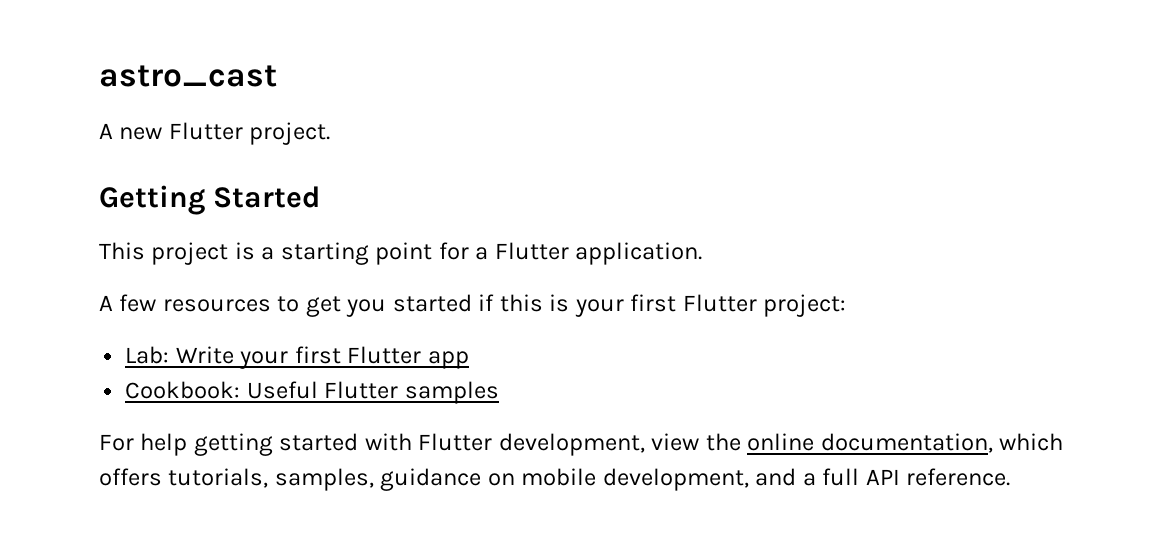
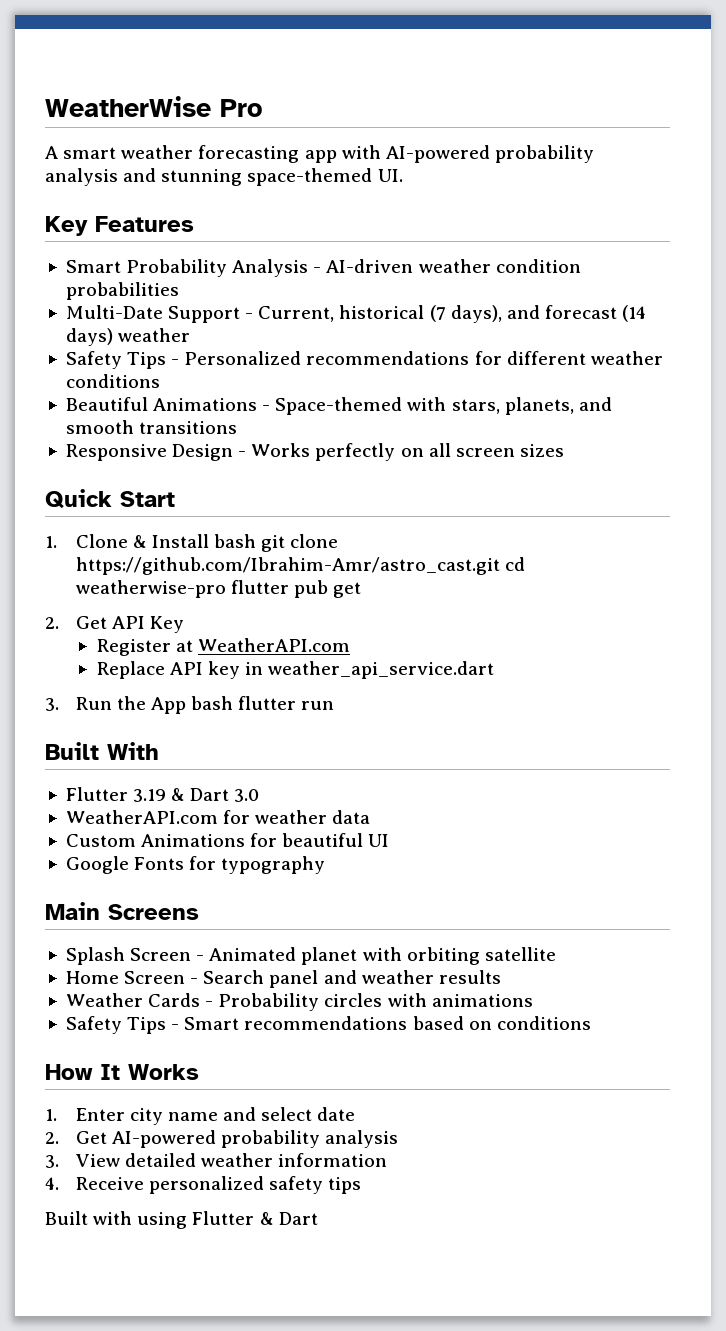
[99,65,277,87] [99,122,331,145] [99,185,321,215] [99,242,703,265] [99,294,847,317] [125,346,469,369] [125,381,499,404] [99,433,1064,456] [99,468,1011,491] astro_cast // A new Flutter project. // Getting Started // This project is a starting point for a Flutter application. // A few resources to get you started if this is your first Flutter project: // Lab: Write your first Flutter app // Cookbook: Useful Flutter samples // For help getting started with Flutter development, view the online documentation, which offers tutorials, samples, guidance on mobile development, and a full API reference. -> [45,96,262,117] [45,145,594,163] [45,168,403,186] [45,216,194,236] [65,259,581,277] [65,282,179,300] [65,305,647,323] [65,328,191,346] [65,351,663,369] [65,374,160,388] [65,397,612,415] [65,420,238,434] [65,443,564,461] [45,489,175,509] [45,534,339,552] [75,557,525,575] [75,580,362,598] [45,616,184,633] [96,638,350,656] [96,661,495,679] [45,696,335,714] [45,742,159,760] [65,787,260,802] [65,810,371,824] [65,833,390,847] [65,856,326,874] [45,902,199,920] [65,947,556,965] [65,970,501,988] [65,993,533,1011] [65,1016,591,1034] [45,1064,199,1080] [45,1107,356,1125] [45,1130,399,1148] [45,1153,388,1168] [45,1176,362,1194] [45,1211,318,1229] WeatherWise Pro // A smart weather forecasting app with AI-powered probability analysis and stunning space-themed UI. // Key Features // Smart Probability Analysis - AI-driven weather condition probabilities // Multi-Date Support - Current, historical (7 days), and forecast (14 days) weather // Safety Tips - Personalized recommendations for different weather conditions // Beautiful Animations - Space-themed with stars, planets, and smooth transitions // Responsive Design - Works perfectly on all screen sizes // Quick Start // 1. Clone & Install bash git clone https://github.com/Ibrahim-Amr/astro_cast.git cd weatherwise-pro flutter pub get // 2. Get API Key // Register at WeatherAPI.com // Replace API key in weather_api_service.dart // 3. Run the App bash flutter run // Built With // Flutter 3.19 & Dart 3.0 // WeatherAPI.com for weather data // Custom Animations for beautiful UI // Google Fonts for typography // Main Screens // Splash Screen - Animated planet with orbiting satellite // Home Screen - Search panel and weather results // Weather Cards - Probability circles with animations // Safety Tips - Smart recommendations based on conditions // How It Works // 1. Enter city name and select date // 2. Get AI-powered probability analysis // 3. View detailed weather information // 4. Receive personalized safety tips // Built with using Flutter & Dart

